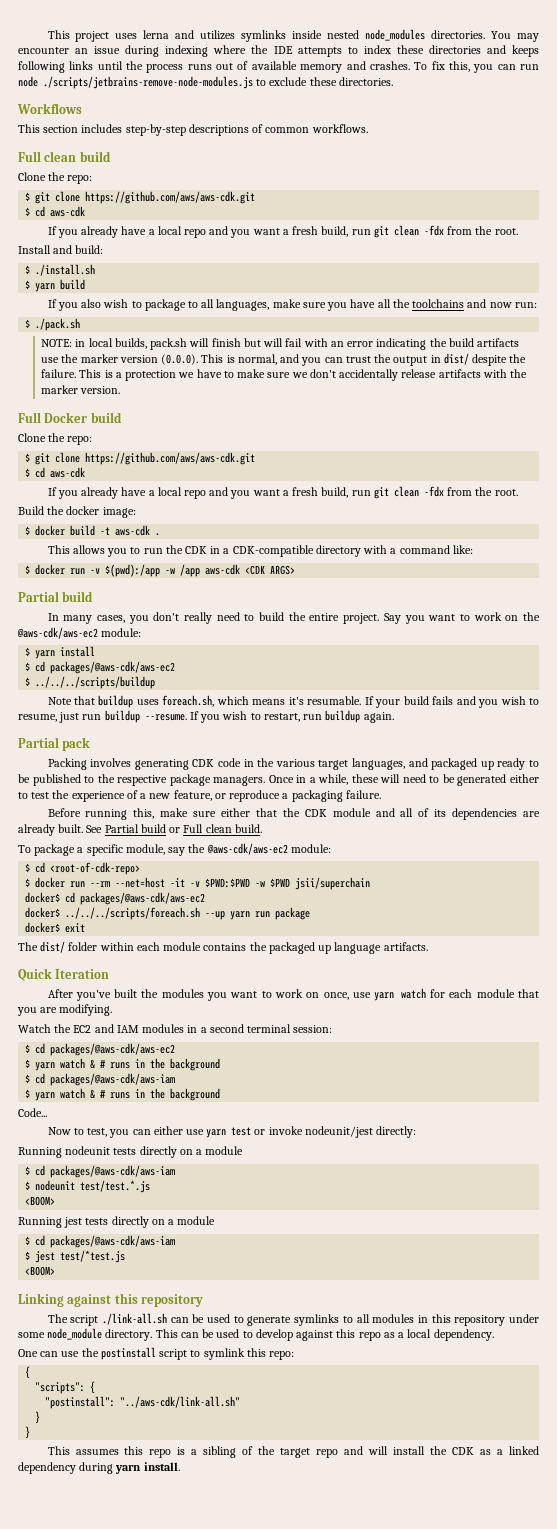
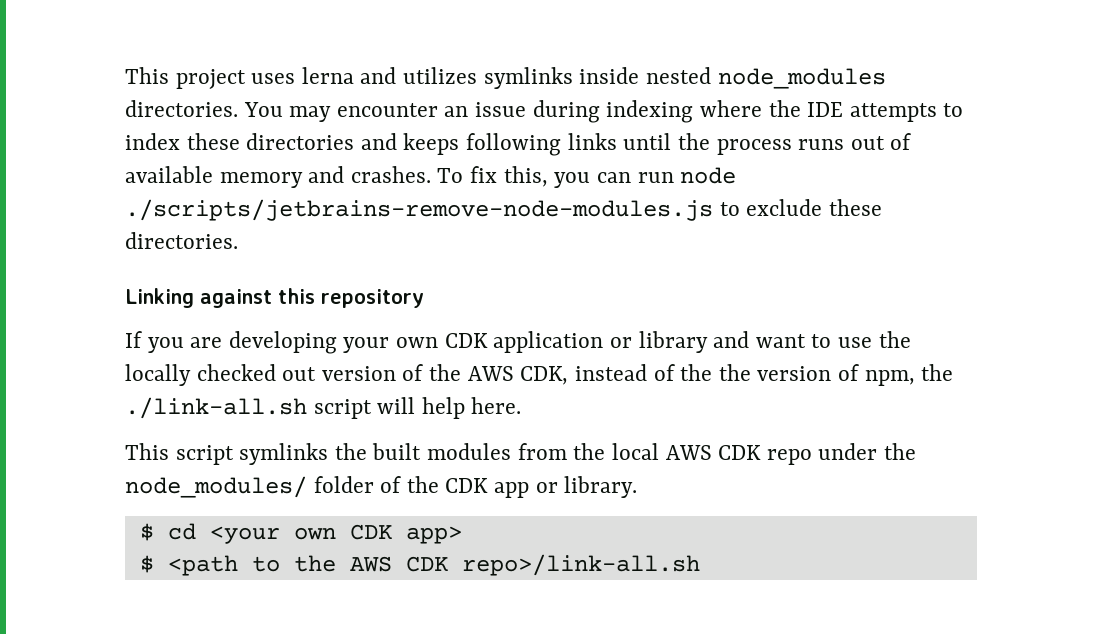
[17,103,82,114] [18,124,368,136] [18,151,111,162] [18,172,93,184] [25,191,256,204] [25,206,86,217] [47,225,518,238] [18,245,104,254] [25,264,96,276] [25,279,86,292] [47,299,537,311] [25,318,81,331] [41,338,519,350] [41,353,527,366] [41,369,527,381] [41,385,121,394] [18,412,122,423] [18,433,93,445] [25,452,256,465] [25,467,86,478] [47,486,518,499] [18,506,136,518] [25,525,161,536] [47,545,473,557] [25,564,296,577] [18,591,94,602] [47,612,540,624] [17,627,142,639] [25,646,96,659] [25,661,176,674] [25,676,156,689] [47,695,540,708] [18,710,394,723] [18,737,91,751] [47,758,540,770] [18,774,539,786] [18,790,381,802] [47,808,540,820] [18,824,262,836] [18,843,331,856] [25,862,141,875] [25,877,371,890] [25,892,206,905] [25,907,311,920] [25,922,86,933] [18,941,428,954] [18,968,110,981] [47,988,539,1001] [17,1004,113,1016] [18,1024,333,1033] [25,1043,176,1056] [25,1058,221,1071] [25,1073,176,1086] [25,1088,221,1101] [18,1108,47,1117] [47,1126,417,1138] [18,1146,244,1158] [25,1165,176,1178] [25,1180,151,1193] [25,1196,56,1206] [18,1216,216,1228] [25,1235,176,1248] [25,1250,126,1263] [25,1266,56,1276] [18,1293,204,1307] [47,1313,540,1326] [18,1328,494,1341] [18,1347,295,1360] [25,1366,31,1379] [35,1381,96,1394] [45,1396,241,1409] [35,1411,41,1424] [25,1426,31,1439] [47,1446,539,1458] [18,1462,180,1474] Workflows // This section includes step-by-step descriptions of common workflows. // Full clean build // Clone the repo: // $ git clone https://github.com/aws/aws-cdk.git // $ cd aws-cdk // If you already have a local repo and you want a fresh build, run git clean -fdx from the root. // Install and build: // $ ./install.sh // $ yarn build // If you also wish to package to all languages, make sure you have all the toolchains and now run: // $ ./pack.sh // NOTE: in local builds, pack.sh will finish but will fail with an error indicating the build artifacts use the marker version (0.0.0). This is normal, and you can trust the output in dist/ despite the failure. This is a protection we have to make sure we don't accidentally release artifacts with the marker version. // Full Docker build // Clone the repo: // $ git clone https://github.com/aws/aws-cdk.git // $ cd aws-cdk // If you already have a local repo and you want a fresh build, run git clean -fdx from the root. // Build the docker image: // $ docker build -t aws-cdk . // This allows you to run the CDK in a CDK-compatible directory with a command like: // $ docker run -v $(pwd):/app -w /app aws-cdk <CDK ARGS> // Partial build // In many cases, you don't really need to build the entire project. Say you want to work on the @aws-cdk/aws-ec2 module: // $ yarn install // $ cd packages/@aws-cdk/aws-ec2 // $ ../../../scripts/buildup // Note that buildup uses foreach.sh, which means it's resumable. If your build fails and you wish to resume, just run buildup --resume. If you wish to restart, run buildup again. // Partial pack // Packing involves generating CDK code in the various target languages, and packaged up ready to be published to the respective package managers. Once in a while, these will need to be generated either to test the experience of a new feature, or reproduce a packaging failure. // Before running this, make sure either that the CDK module and all of its dependencies are already built. See Partial build or Full clean build. // To package a specific module, say the @aws-cdk/aws-ec2 module: // $ cd <root-of-cdk-repo> // $ docker run --rm --net=host -it -v $PWD:$PWD -w $PWD jsii/superchain // docker$ cd packages/@aws-cdk/aws-ec2 // docker$ ../../../scripts/foreach.sh --up yarn run package // docker$ exit // The dist/ folder within each module contains the packaged up language artifacts. // Quick Iteration // After you've built the modules you want to work on once, use yarn watch for each module that you are modifying. // Watch the EC2 and IAM modules in a second terminal session: // $ cd packages/@aws-cdk/aws-ec2 // $ yarn watch & # runs in the background // $ cd packages/@aws-cdk/aws-iam // $ yarn watch & # runs in the background // Code... // Now to test, you can either use yarn test or invoke nodeunit/jest directly: // Running nodeunit tests directly on a module // $ cd packages/@aws-cdk/aws-iam // $ nodeunit test/test.*.js // <BOOM> // Running jest tests directly on a module // $ cd packages/@aws-cdk/aws-iam // $ jest test/*test.js // <BOOM> // Linking against this repository // The script ./link-all.sh can be used to generate symlinks to all modules in this repository under some node_module directory. This can be used to develop against this repo as a local dependency. // One can use the postinstall script to symlink this repo: // { // "scripts": { // "postinstall": "../aws-cdk/link-all.sh" // } // } // This assumes this repo is a sibling of the target repo and will install the CDK as a linked dependency during yarn install. -> [125,288,424,308] [125,331,911,354] [125,364,954,386] [125,397,522,419] [125,443,916,465] [125,476,638,498] [139,523,462,544] [139,554,700,576] Linking against this repository // If you are developing your own CDK application or library and want to use the locally checked out version of the AWS CDK, instead of the the version of npm, the ./link-all.sh script will help here. // This script symlinks the built modules from the local AWS CDK repo under the node_modules/ folder of the CDK app or library. // $ cd <your own CDK app> // $ <path to the AWS CDK repo>/link-all.sh

